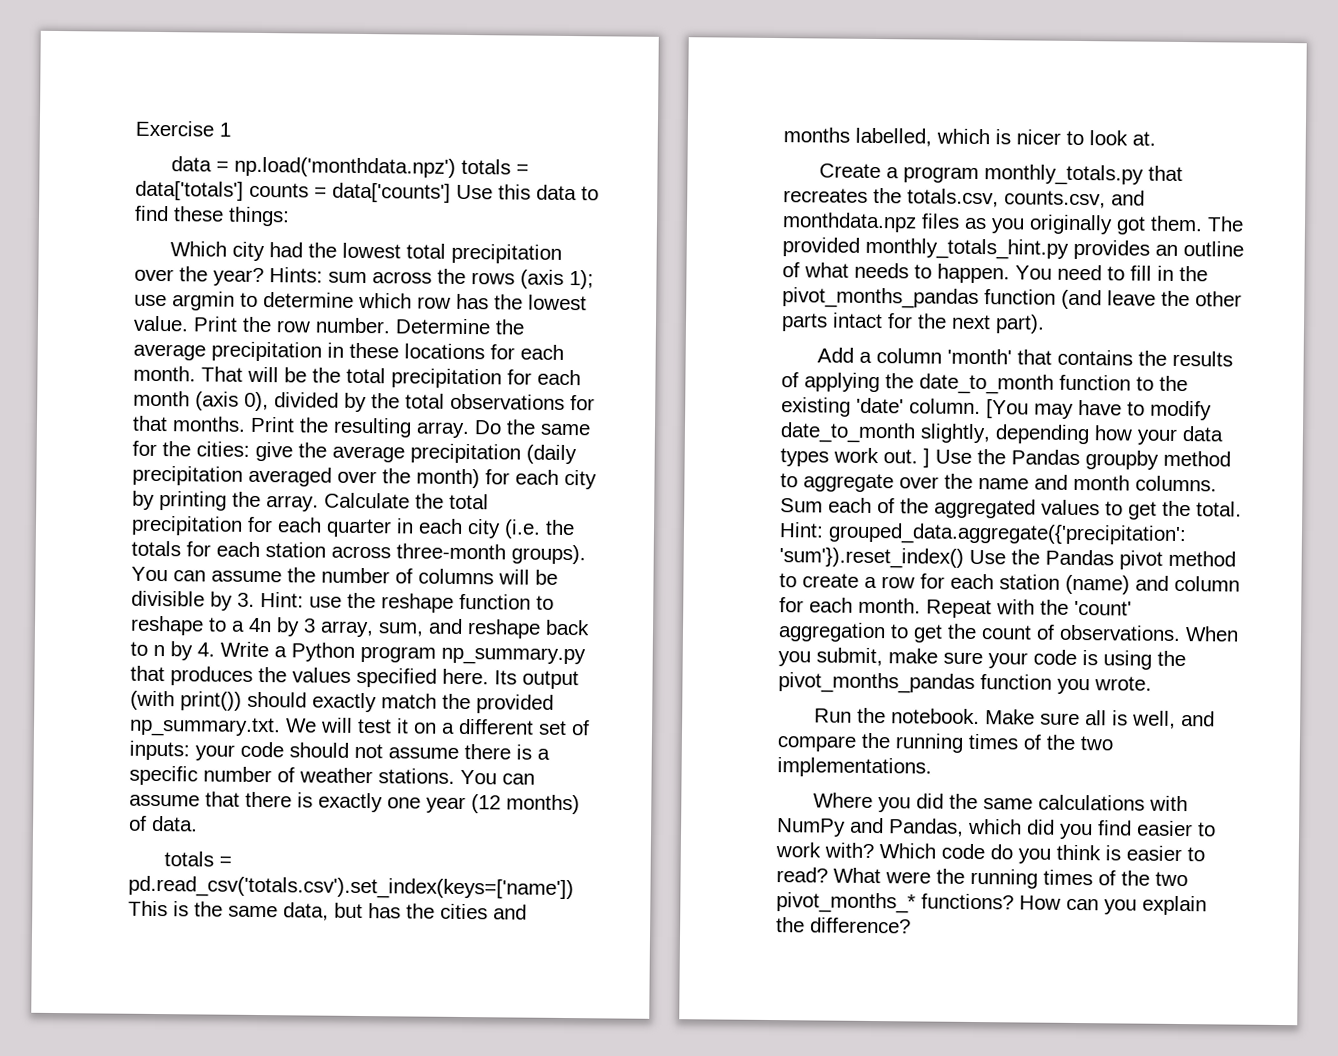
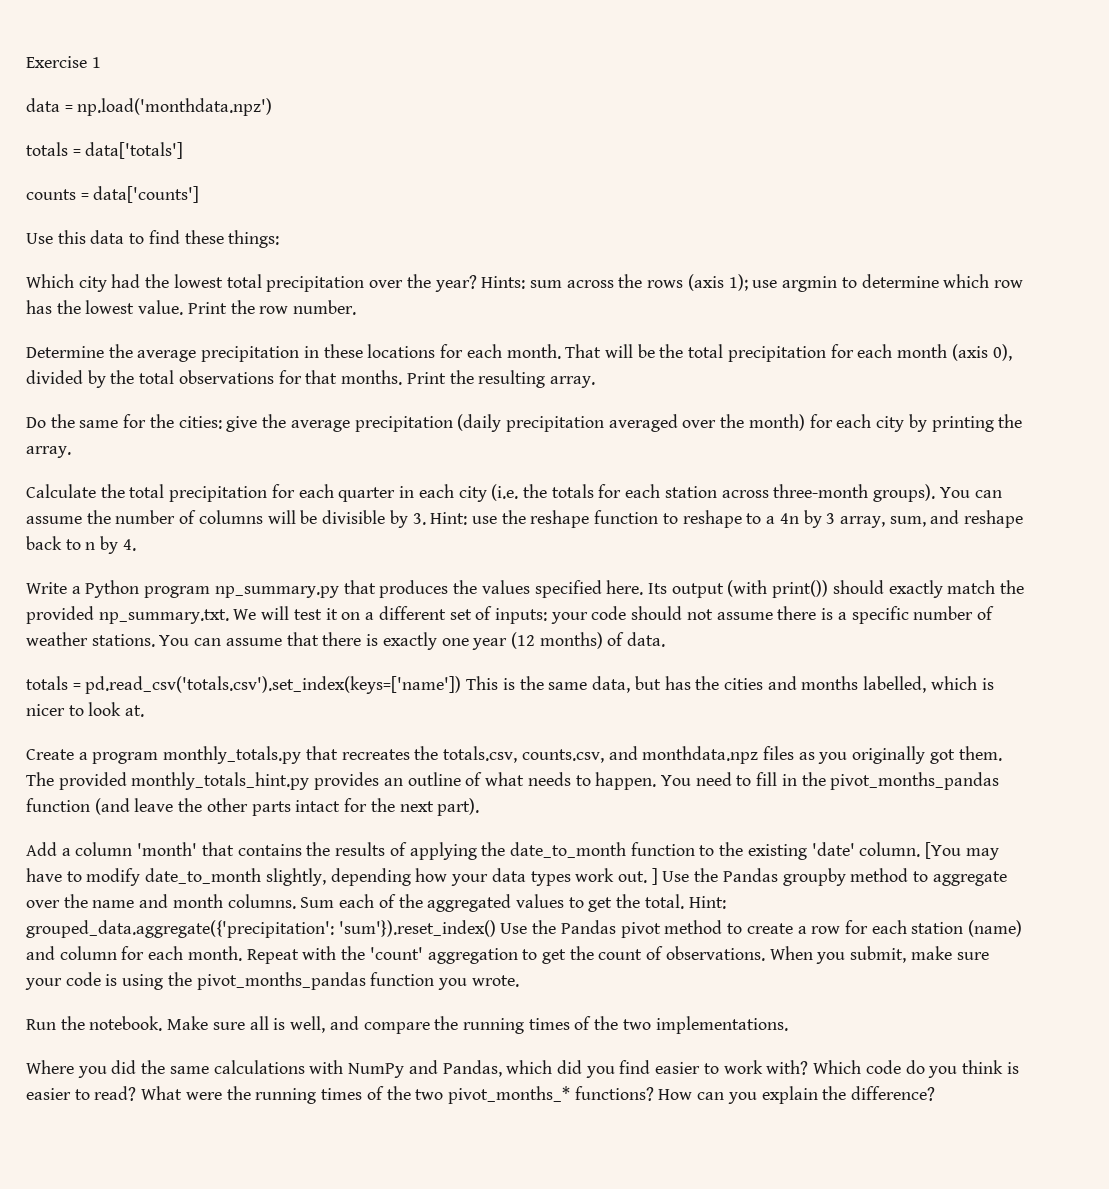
(457, 167) none -> (273, 107) //
(244, 190) none -> (184, 150) //
(451, 192) none -> (200, 194) //
(391, 325) none -> (357, 307) //
(470, 430) none -> (595, 382) //
(319, 503) none -> (71, 452) //
(215, 649) none -> (136, 545) //

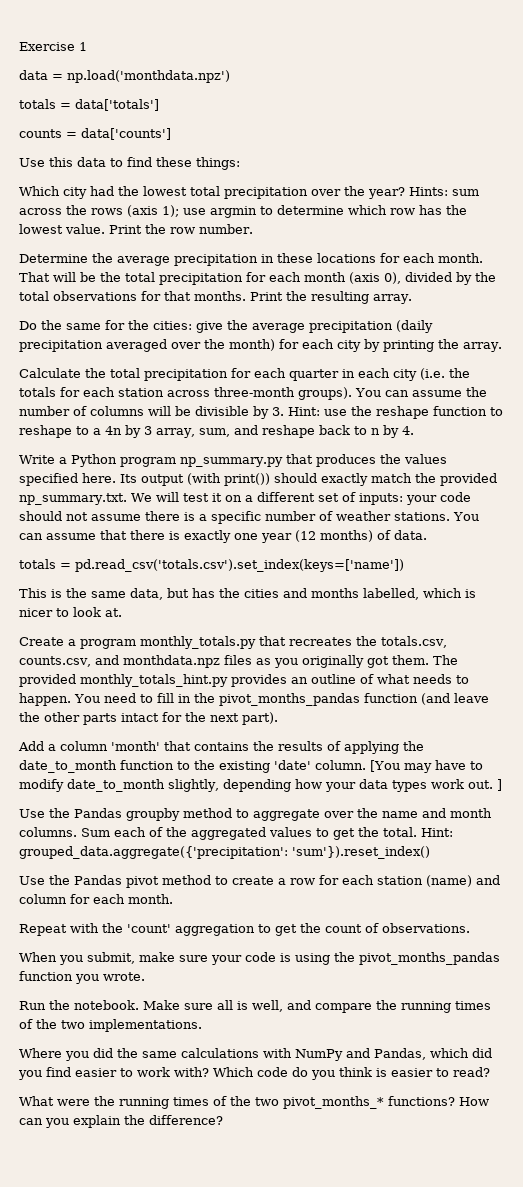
(462, 685) none -> (404, 565) //
(658, 876) none -> (502, 785) //
(496, 928) none -> (430, 852) //
(242, 953) none -> (173, 899) //
(765, 953) none -> (470, 928) //
(137, 1093) none -> (490, 1072) //

